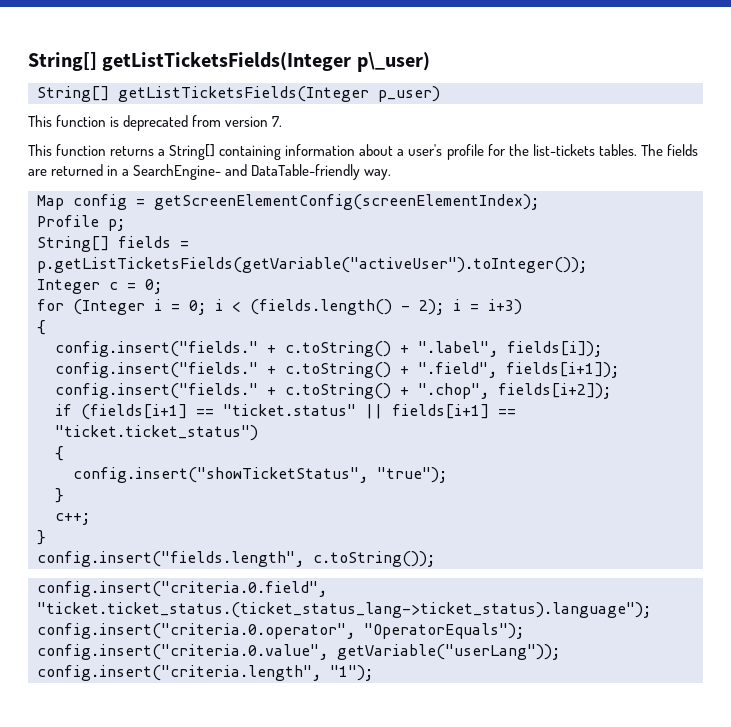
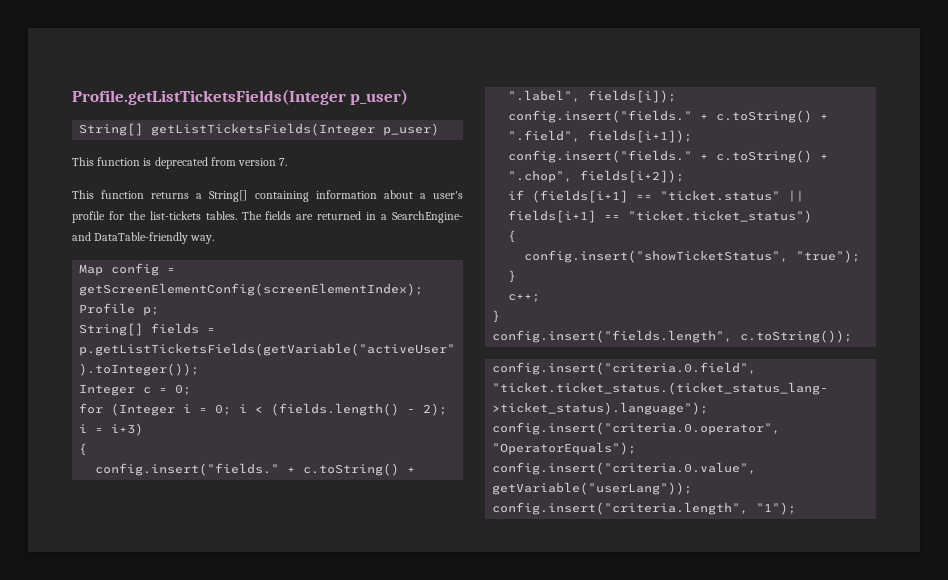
[28,52,430,72] String[] getListTicketsFields(Integer p\_user) -> [72,89,409,105] Profile.getListTicketsFields(Integer p_user)

